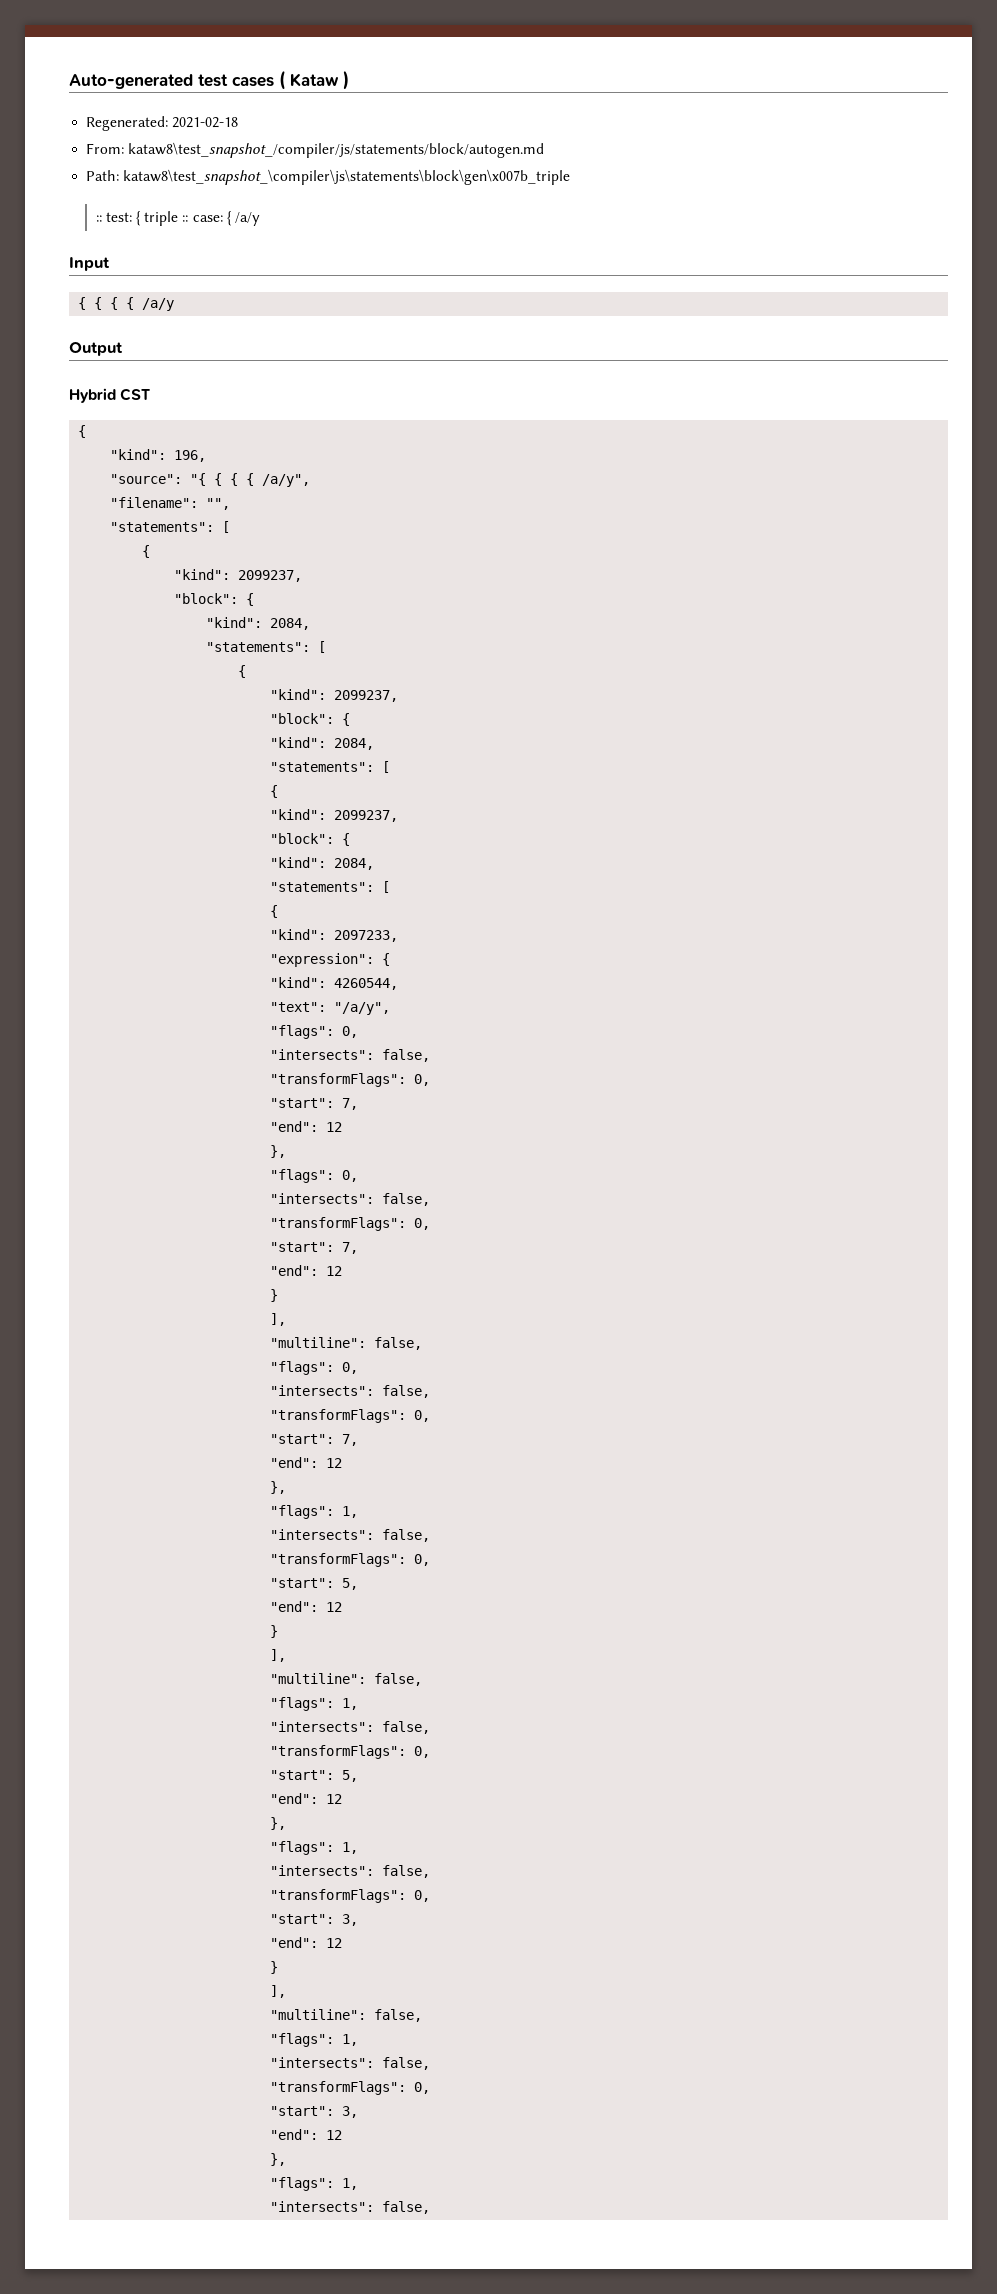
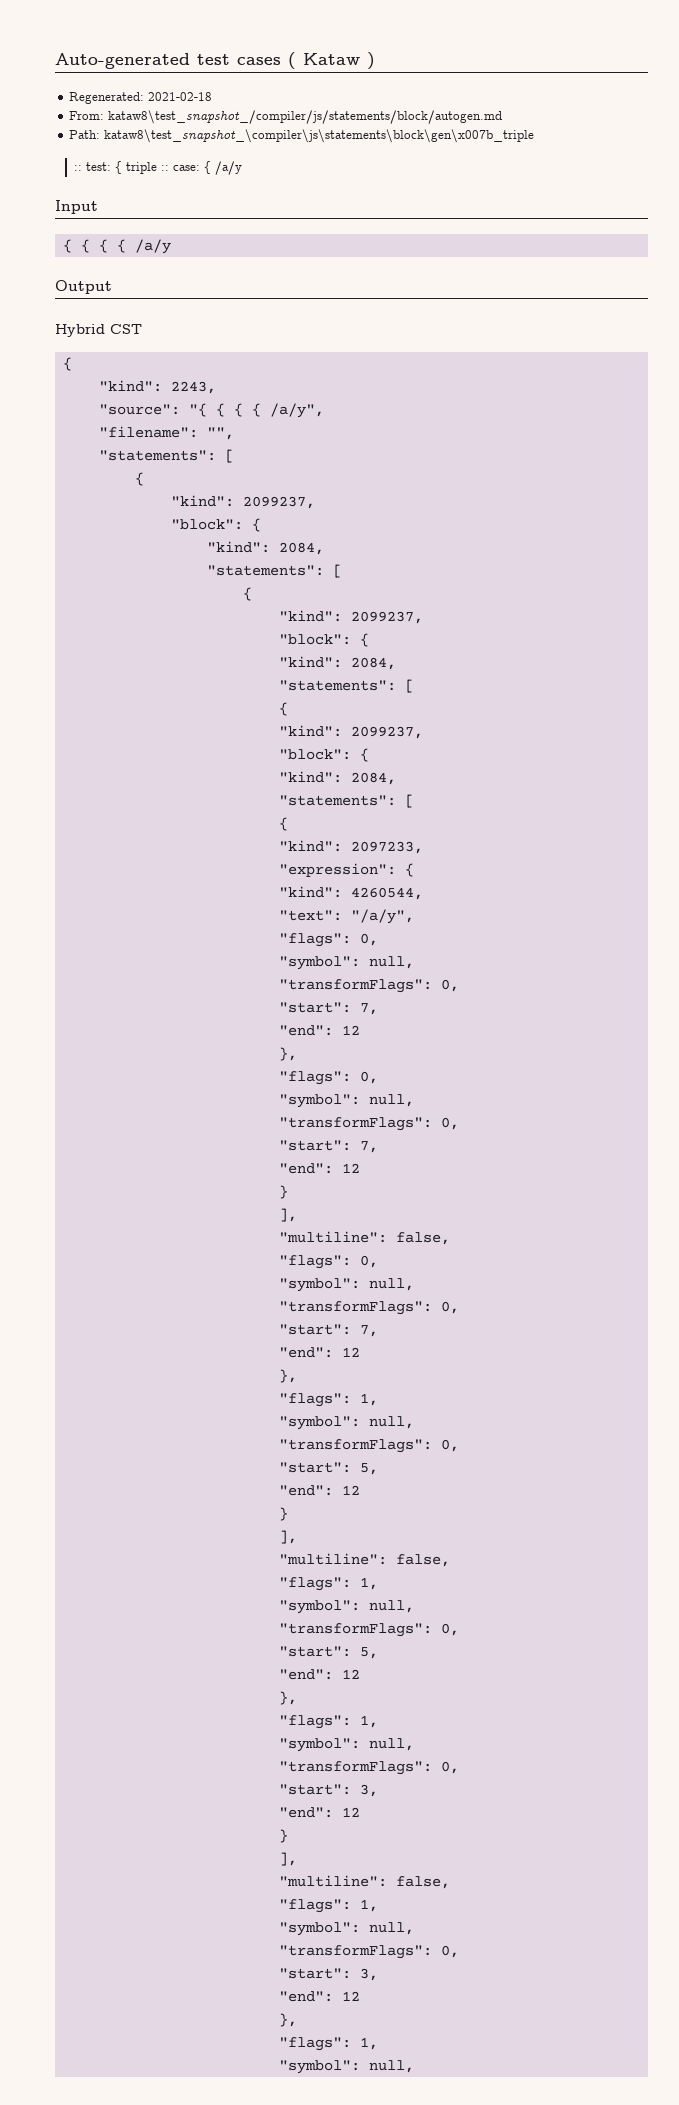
[174,450,207,462] 196, -> [170,381,216,394] 2243,
[270,1049,431,1062] "intersects": false, -> [278,956,414,970] "symbol": null,
[270,1193,431,1206] "intersects": false, -> [278,1094,414,1108] "symbol": null,
[270,1385,431,1398] "intersects": false, -> [278,1278,414,1292] "symbol": null,
[270,1529,431,1542] "intersects": false, -> [278,1416,414,1430] "symbol": null,
[270,1721,431,1734] "intersects": false, -> [278,1600,414,1614] "symbol": null,
[270,1865,431,1878] "intersects": false, -> [278,1738,414,1752] "symbol": null,
[270,2057,431,2070] "intersects": false, -> [278,1922,414,1936] "symbol": null,
[270,2201,431,2214] "intersects": false, -> [278,2060,414,2074] "symbol": null,

